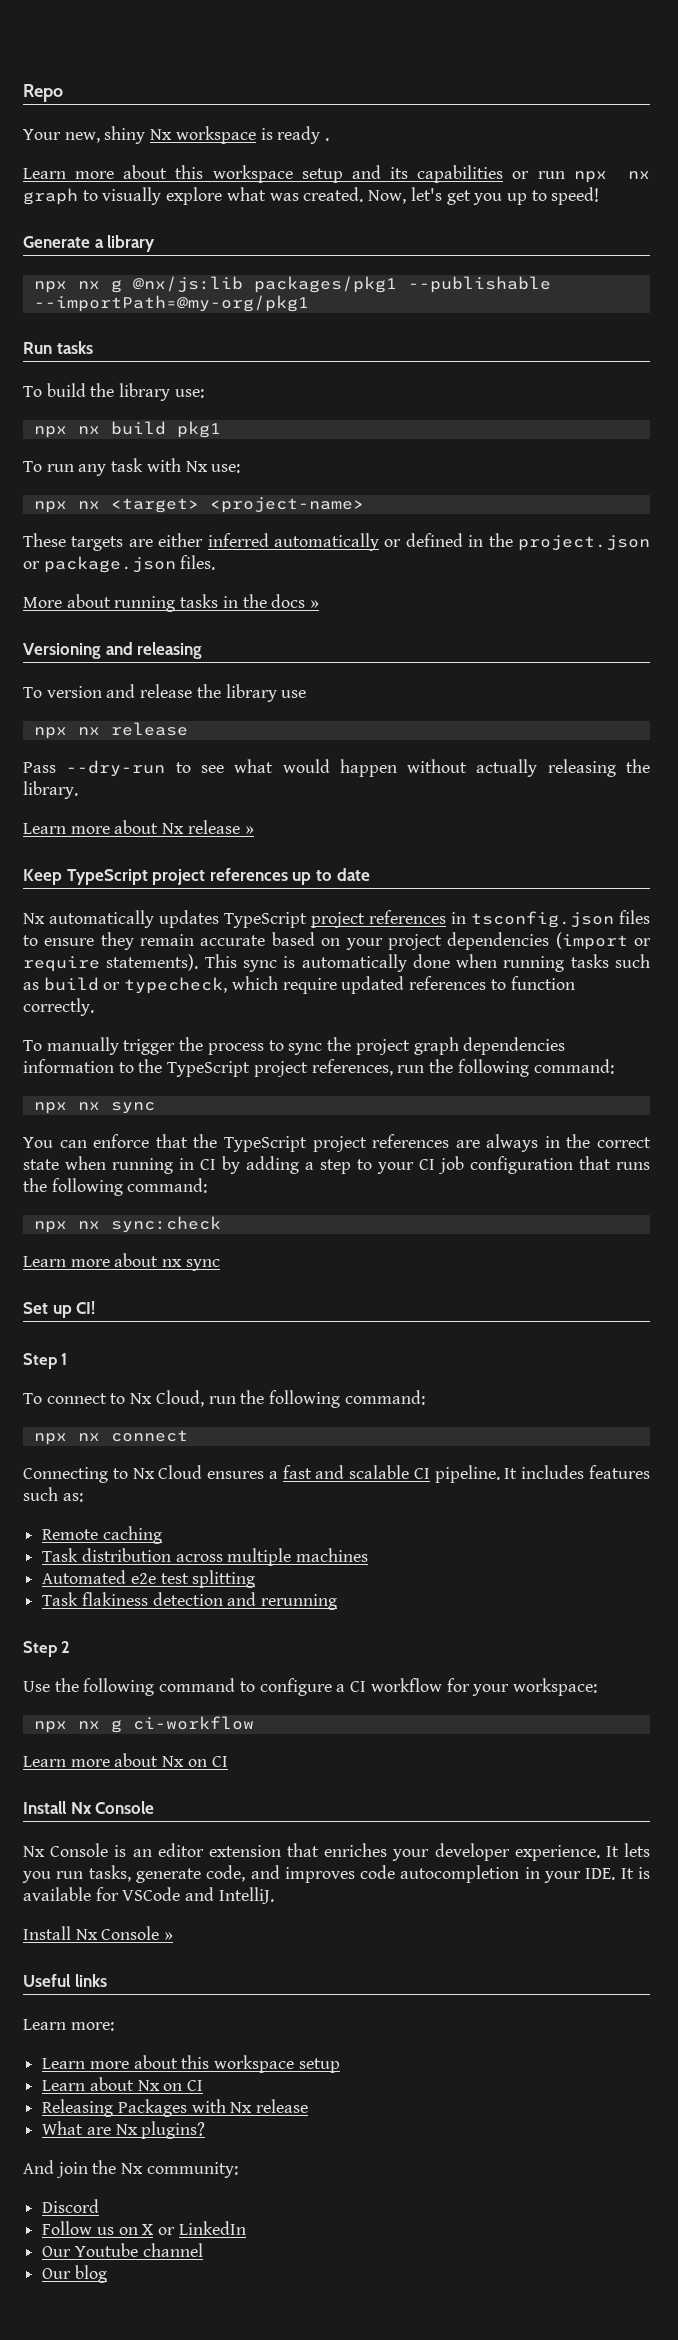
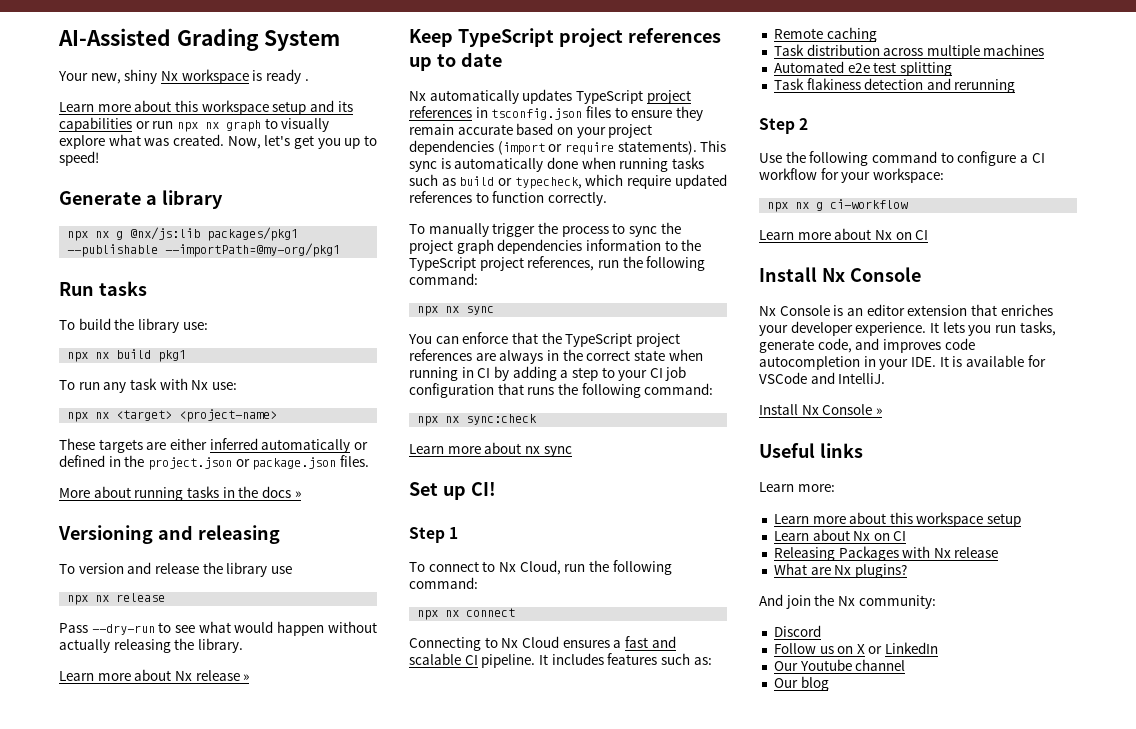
[23,84,63,102] Repo -> [58,28,341,51] AI-Assisted Grading System

